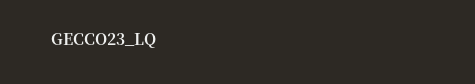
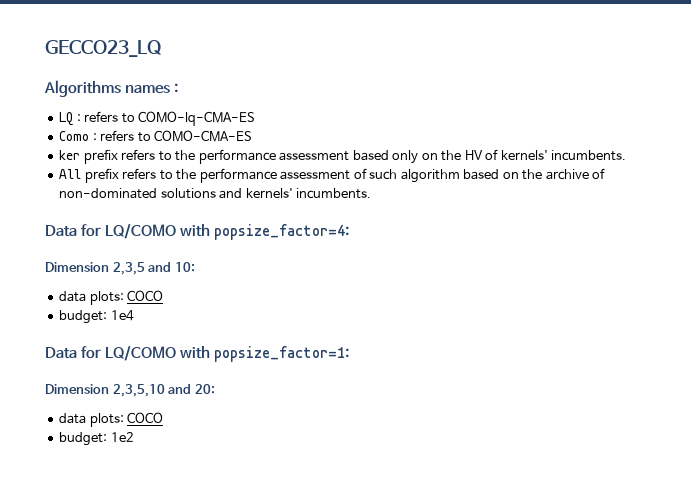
(156, 40) none -> [44,80,178,97] [59,111,256,126] [59,130,253,142] [59,149,627,164] [59,168,606,183] [59,188,372,199] [45,224,349,240] [45,262,195,275] [59,290,164,305] [59,310,134,324] [45,346,349,362] [45,384,215,397] [59,412,164,427] [59,432,134,446] // Algorithms names : // LQ : refers to COMO-lq-CMA-ES // Como : refers to COMO-CMA-ES // ker prefix refers to the performance assessment based only on the HV of kernels' incumbents. // All prefix refers to the performance assessment of such algorithm based on the archive of non-dominated solutions and kernels' incumbents. // Data for LQ/COMO with popsize_factor=4: // Dimension 2,3,5 and 10: // data plots: COCO // budget: 1e4 // Data for LQ/COMO with popsize_factor=1: // Dimension 2,3,5,10 and 20: // data plots: COCO // budget: 1e2

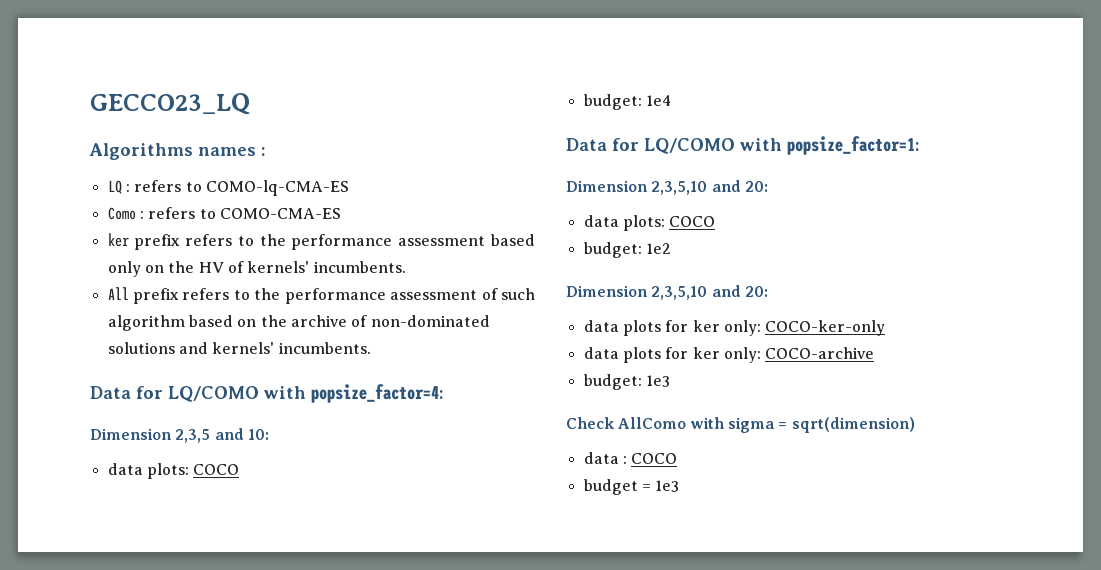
(134, 437) none -> [566,285,768,300] [583,320,886,336] [583,347,875,363] [583,374,670,390] [566,417,915,433] [583,452,678,464] [583,479,680,495] // Dimension 2,3,5,10 and 20: // data plots for ker only: COCO-ker-only // data plots for ker only: COCO-archive // budget: 1e3 // Check AllComo with sigma = sqrt(dimension) // data : COCO // budget = 1e3

